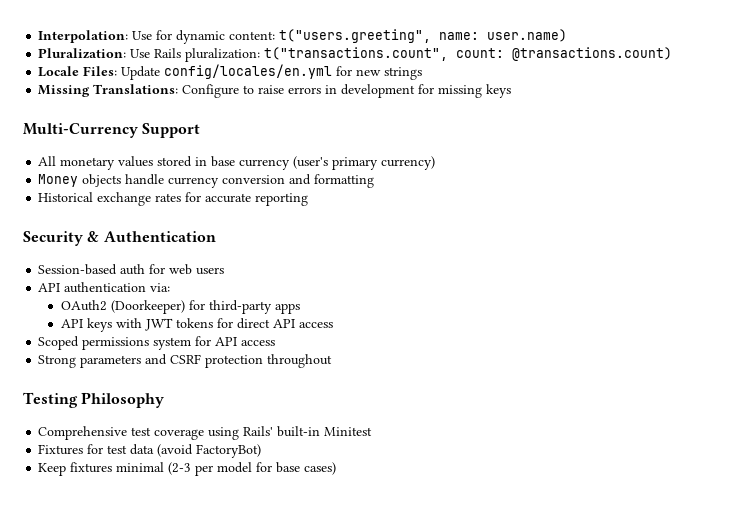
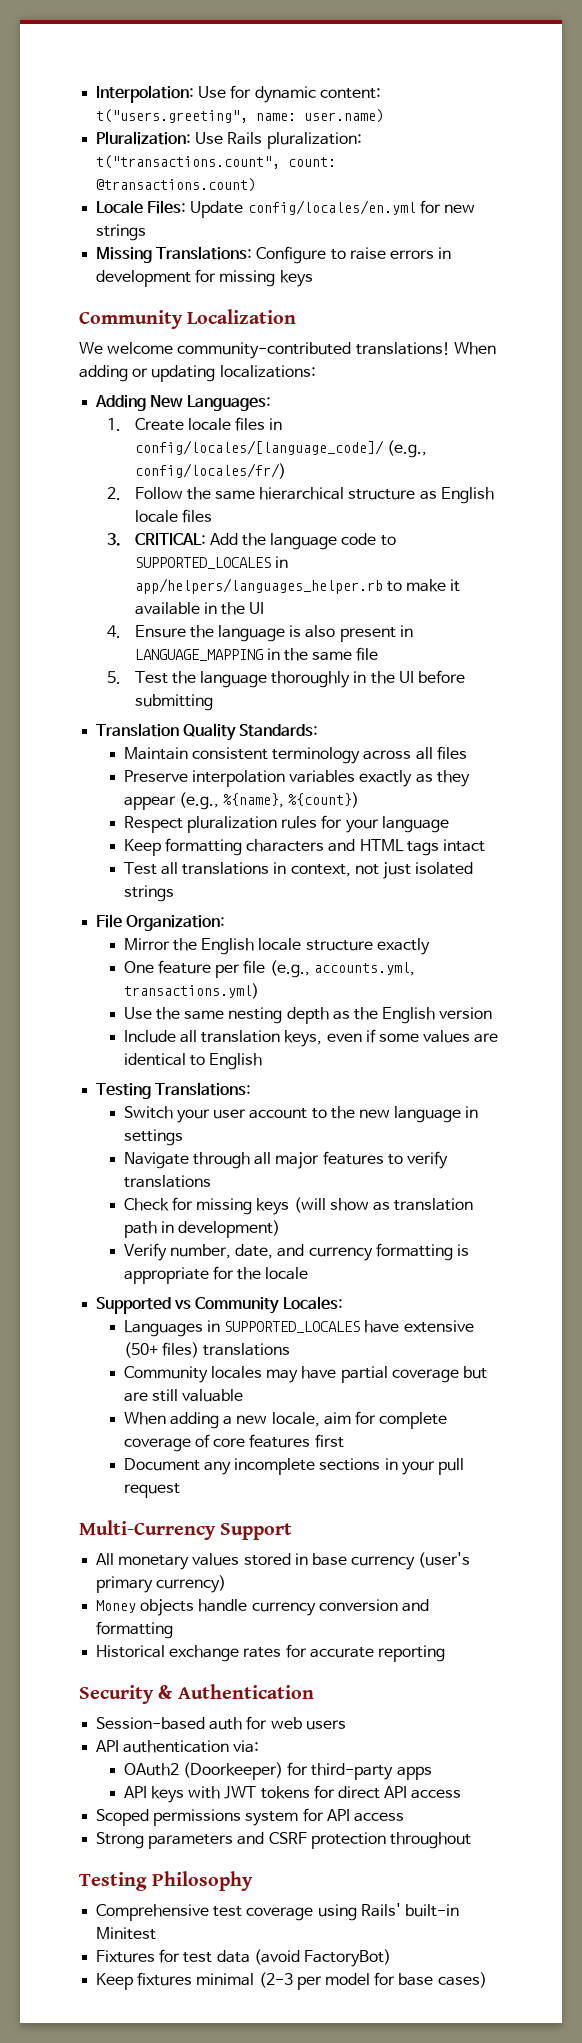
(512, 91) none -> [79,309,297,329] [79,342,496,359] [79,365,316,382] [95,395,272,411] [106,417,283,431] [134,440,427,458] [134,463,286,479] [106,487,494,504] [134,509,212,523] [106,533,396,550] [134,556,288,569] [134,578,461,594] [134,602,265,615] [106,625,413,642] [134,647,379,661] [106,670,465,688] [134,694,213,711] [96,723,319,741] [123,746,467,764] [123,770,470,787] [123,792,360,810] [123,815,449,833] [123,838,486,856] [123,862,474,879] [123,885,174,902] [96,914,226,931] [123,938,430,955] [123,960,415,978] [123,983,259,999] [123,1007,493,1024] [123,1029,499,1047] [123,1053,263,1070] [96,1082,252,1099] [123,1106,479,1123] [123,1129,183,1146] [123,1151,449,1169] [123,1175,211,1188] [123,1197,474,1215] [123,1220,281,1238] [123,1243,470,1261] [123,1266,309,1284] [96,1296,343,1314] [123,1320,474,1337] [123,1342,291,1358] [123,1366,488,1383] [123,1389,244,1402] [123,1411,448,1429] [123,1434,344,1452] [123,1458,465,1475] [123,1483,180,1498] // Community Localization // We welcome community-contributed translations! When adding or updating localizations: // Adding New Languages: // 1. Create locale files in config/locales/[language_code]/ (e.g., config/locales/fr/) // 2. Follow the same hierarchical structure as English locale files // 3. CRITICAL: Add the language code to SUPPORTED_LOCALES in app/helpers/languages_helper.rb to make it available in the UI // 4. Ensure the language is also present in LANGUAGE_MAPPING in the same file // 5. Test the language thoroughly in the UI before submitting // Translation Quality Standards: // Maintain consistent terminology across all files // Preserve interpolation variables exactly as they appear (e.g., %{name}, %{count}) // Respect pluralization rules for your language // Keep formatting characters and HTML tags intact // Test all translations in context, not just isolated strings // File Organization: // Mirror the English locale structure exactly // One feature per file (e.g., accounts.yml, transactions.yml) // Use the same nesting depth as the English version // Include all translation keys, even if some values are identical to English // Testing Translations: // Switch your user account to the new language in settings // Navigate through all major features to verify translations // Check for missing keys (will show as translation path in development) // Verify number, date, and currency formatting is appropriate for the locale // Supported vs Community Locales: // Languages in SUPPORTED_LOCALES have extensive (50+ files) translations // Community locales may have partial coverage but are still valuable // When adding a new locale, aim for complete coverage of core features first // Document any incomplete sections in your pull request

